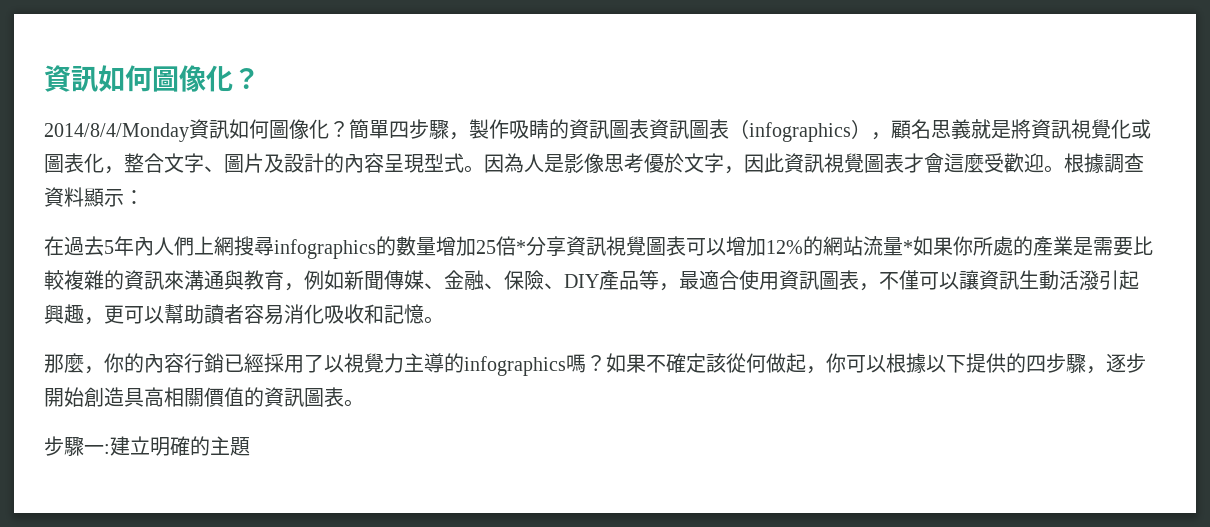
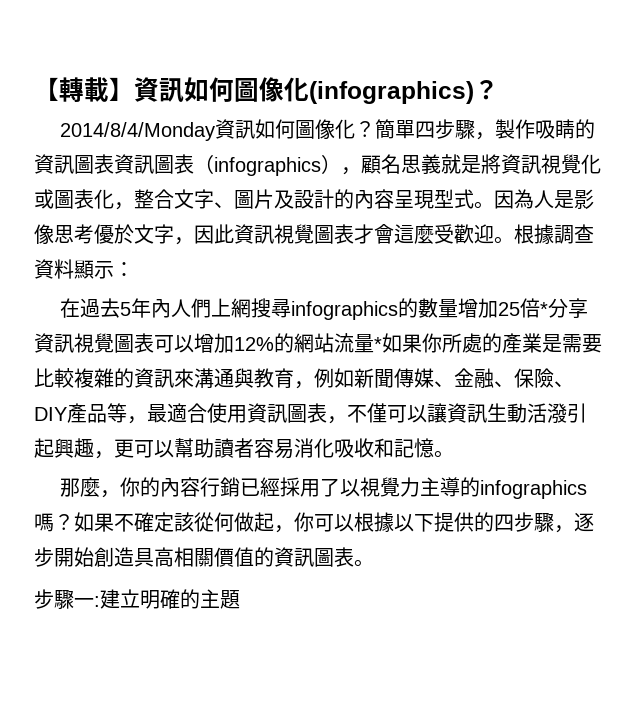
[44,65,233,93] 資訊如何圖像化 -> [34,77,474,104] 【轉載】資訊如何圖像化(infographics)

